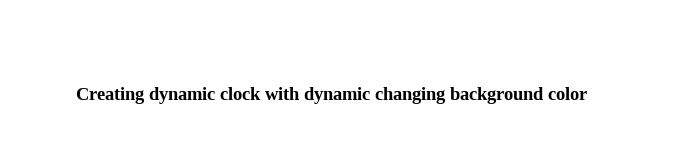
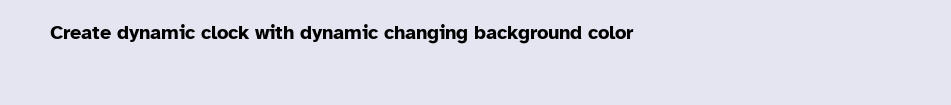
[76,87,145,104] Creating -> [50,26,111,39] Create

